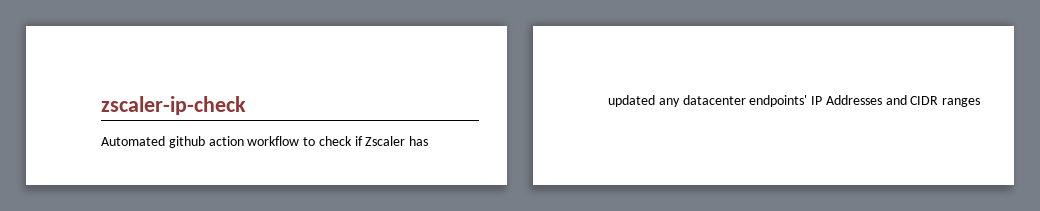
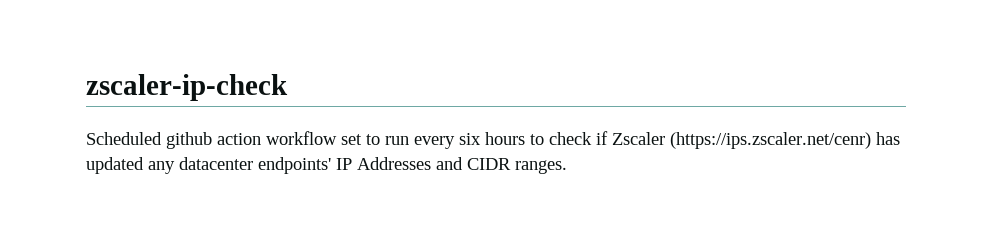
[101,136,165,146] Automated -> [86,132,162,145] Scheduled
(300, 141) none -> [341,132,525,149] set to run every six hours
(406, 141) none -> [670,132,871,149] (https://ips.zscaler.net/cenr)
[942,98,981,107] ranges -> [515,160,567,174] ranges.

